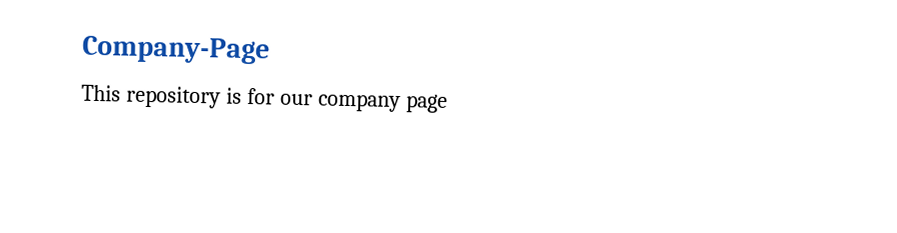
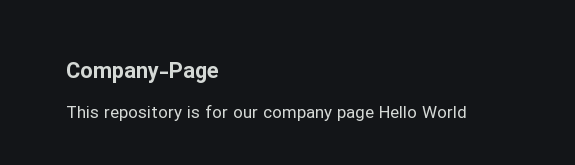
(448, 103) none -> [379,106,467,118] Hello World

